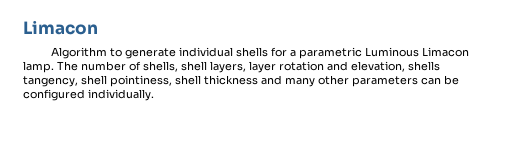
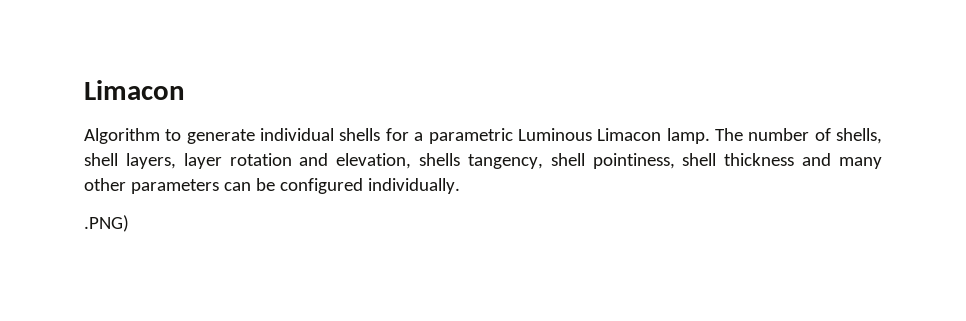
(154, 95) none -> [84,215,129,232] // .PNG)

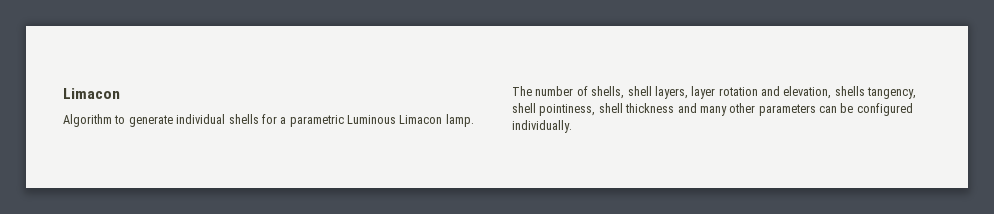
[84,215,129,232] // .PNG) -> (572, 126) none

